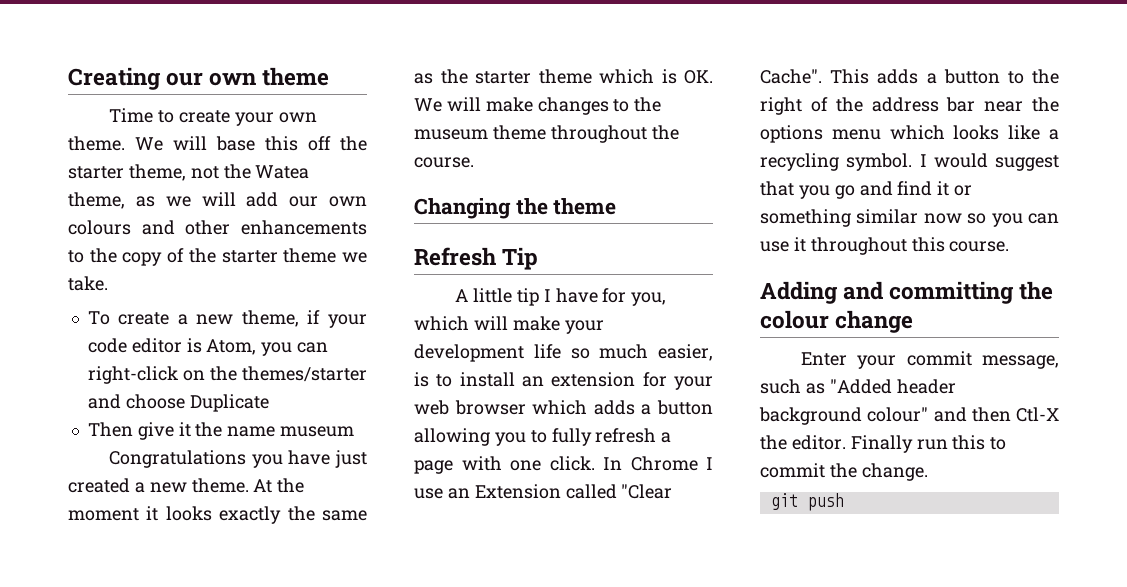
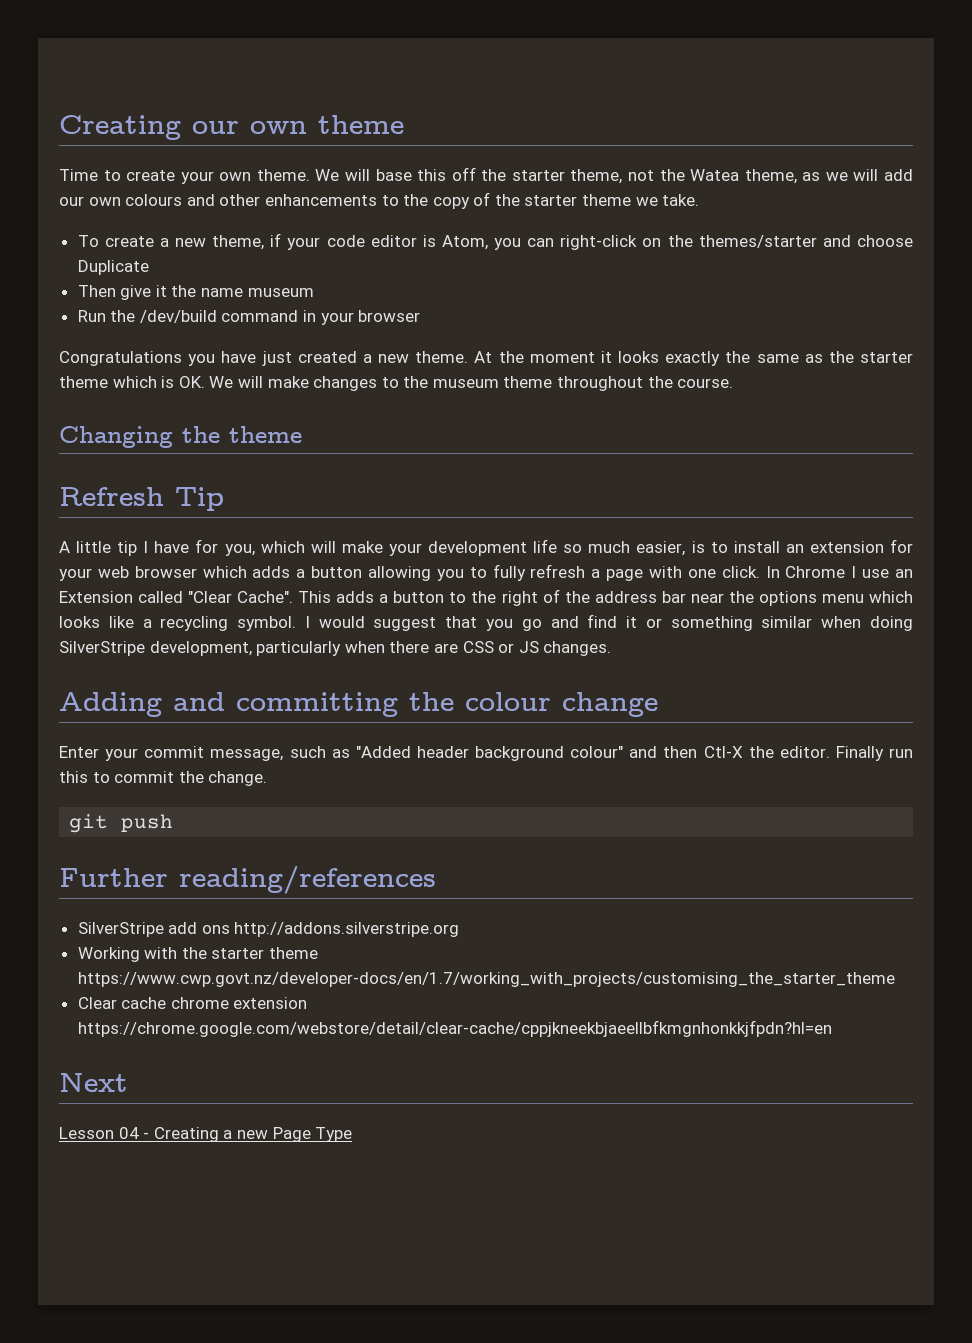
(355, 431) none -> [77,310,421,325] // Run the /dev/build command in your browser
[923,213,1059,227] [760,237,1010,255] now so you can use it throughout this course. -> [821,616,914,631] [59,641,612,656] when doing SilverStripe development, particularly when there are CSS or JS changes.
(843, 502) none -> [59,866,436,894] [77,922,460,937] [77,947,319,962] [77,972,895,987] [77,997,308,1009] [77,1020,832,1037] [59,1073,128,1092] [59,1127,353,1142] // Further reading/references // SilverStripe add ons http://addons.silverstripe.org // Working with the starter theme https://www.cwp.govt.nz/developer-docs/en/1.7/working_with_projects/customising_the_starter_theme // Clear cache chrome extension https://chrome.google.com/webstore/detail/clear-cache/cppjkneekbjaeellbfkmgnhonkkjfpdn?hl=en // Next // Lesson 04 - Creating a new Page Type

